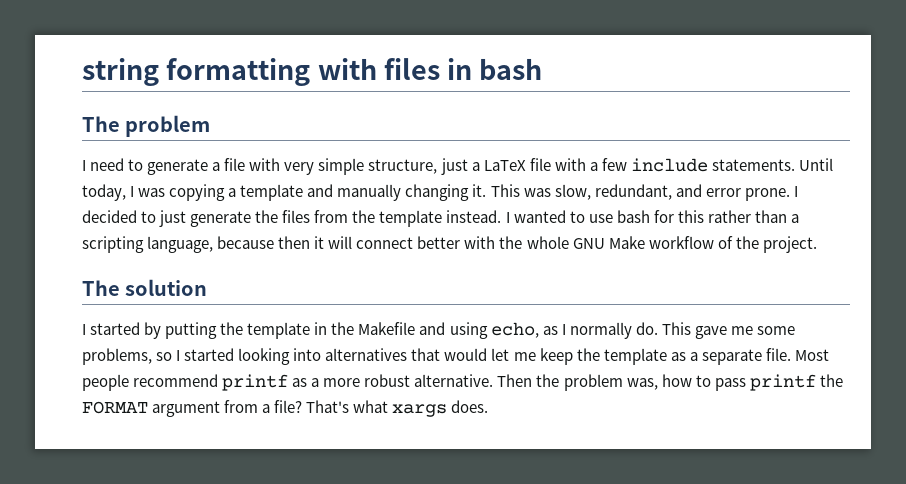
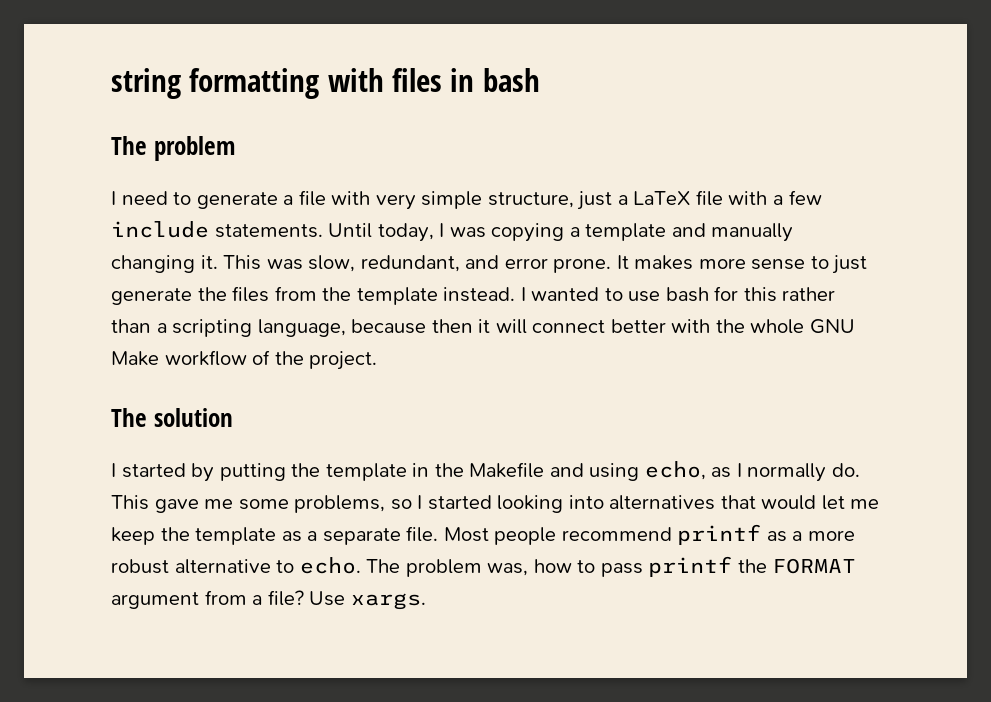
[793,186,798,197] [82,210,137,223] I decided -> [616,255,806,270] It makes more sense
[414,374,560,387] alternative. Then the -> [174,557,401,574] alternative to echo. The
[306,400,489,417] That's what xargs does. -> [309,591,426,610] Use xargs.

